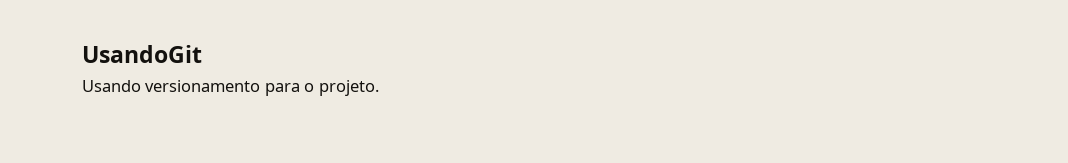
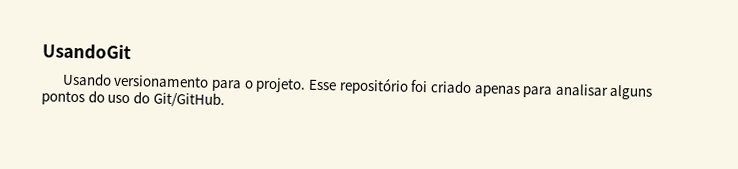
(379, 88) none -> [307,77,654,100] [41,90,225,109] Esse repositório foi criado apenas para analisar alguns pontos do uso do Git/GitHub.

